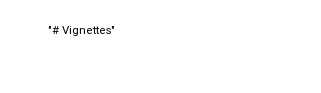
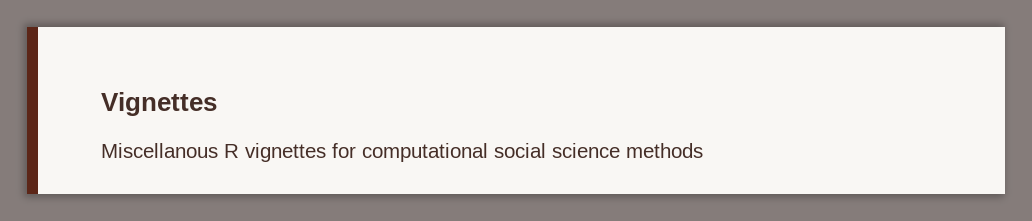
[48,26,116,36] "# Vignettes" -> [101,92,217,116] [101,143,703,162] Vignettes // Miscellanous R vignettes for computational social science methods

